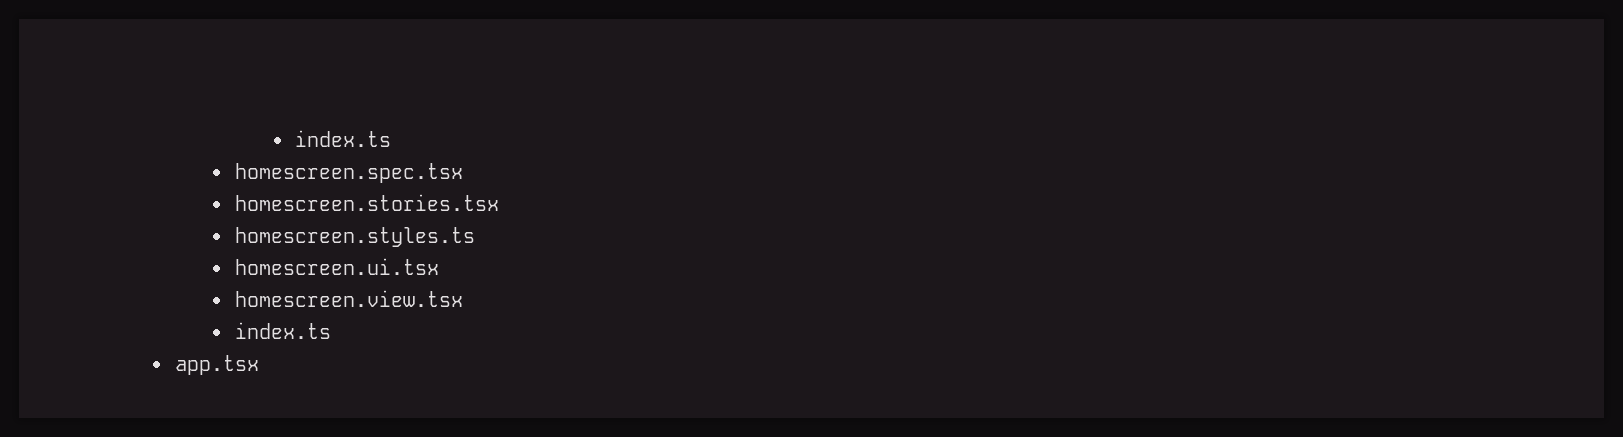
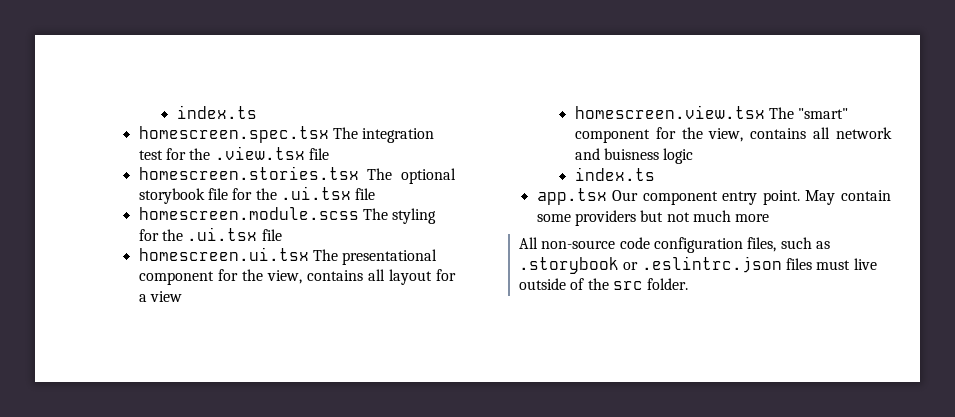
[234,194,499,211] [234,227,475,247] [234,258,439,275] [234,290,463,307] [234,322,331,339] [174,355,259,375] // homescreen.stories.tsx // homescreen.styles.ts // homescreen.ui.tsx // homescreen.view.tsx // index.ts // app.tsx -> [333,127,435,143] [138,146,330,160] [138,166,456,184] [138,186,376,204] [138,207,437,224] [138,227,282,241] [138,247,438,265] [138,269,457,285] [138,291,183,302] [574,105,849,119] [574,127,892,143] [574,148,694,164] [574,167,655,181] [536,188,891,205] [536,210,770,226] [519,237,830,253] [519,256,877,274] [519,278,689,290] The integration test for the .view.tsx file // homescreen.stories.tsx The optional storybook file for the .ui.tsx file // homescreen.module.scss The styling for the .ui.tsx file // homescreen.ui.tsx The presentational component for the view, contains all layout for a view // homescreen.view.tsx The "smart" component for the view, contains all network and buisness logic // index.ts // app.tsx Our component entry point. May contain some providers but not much more // All non-source code configuration files, such as .storybook or .eslintrc.json files must live outside of the src folder.

